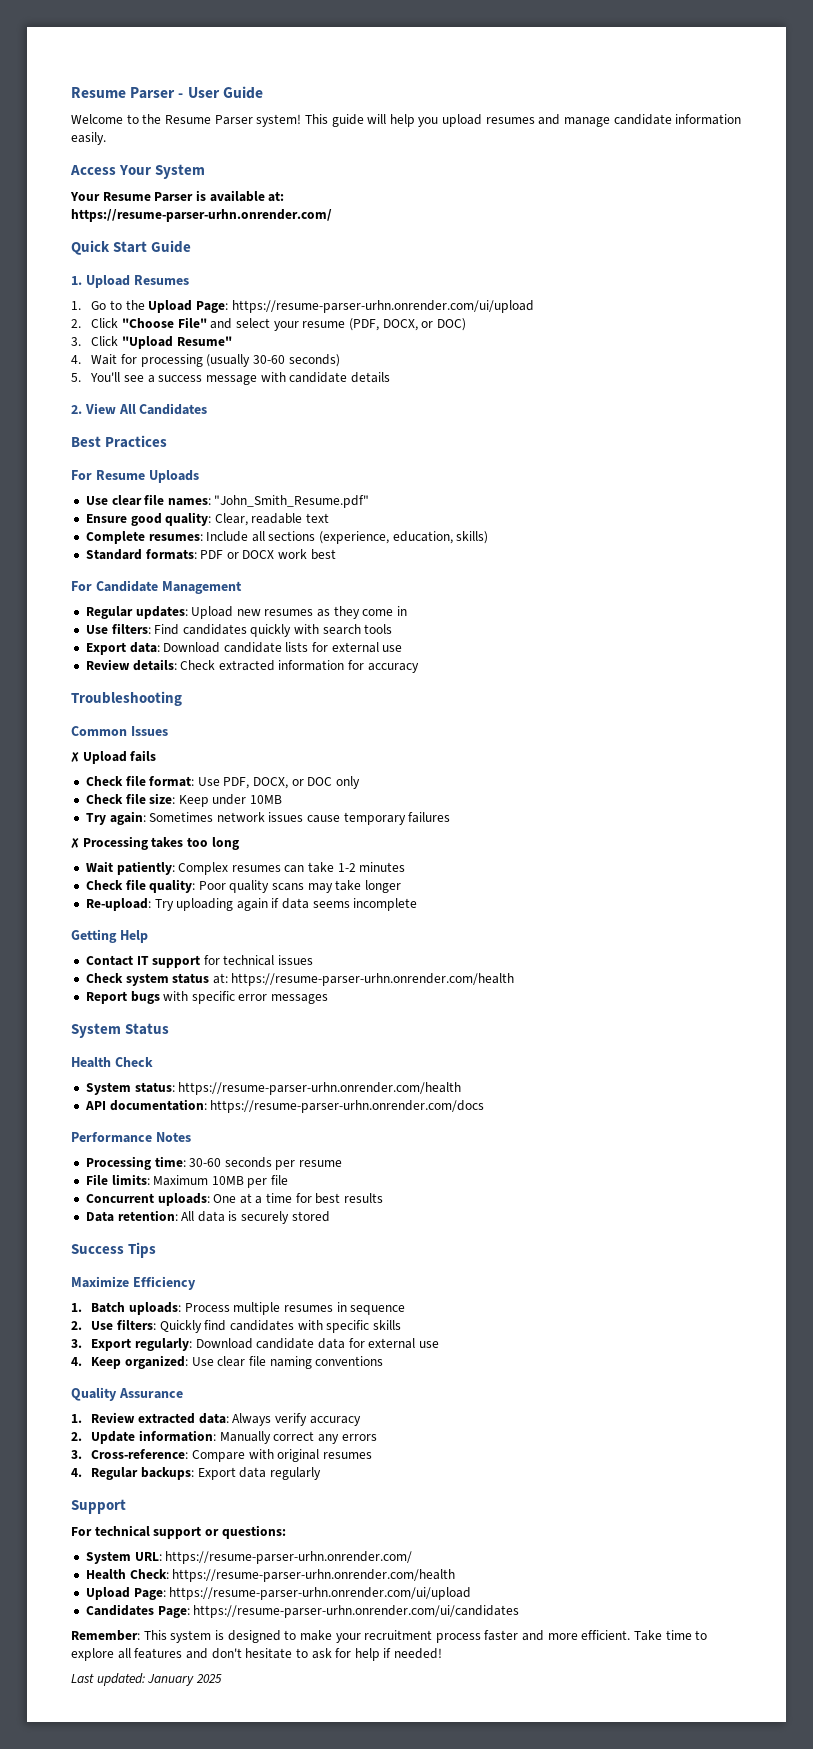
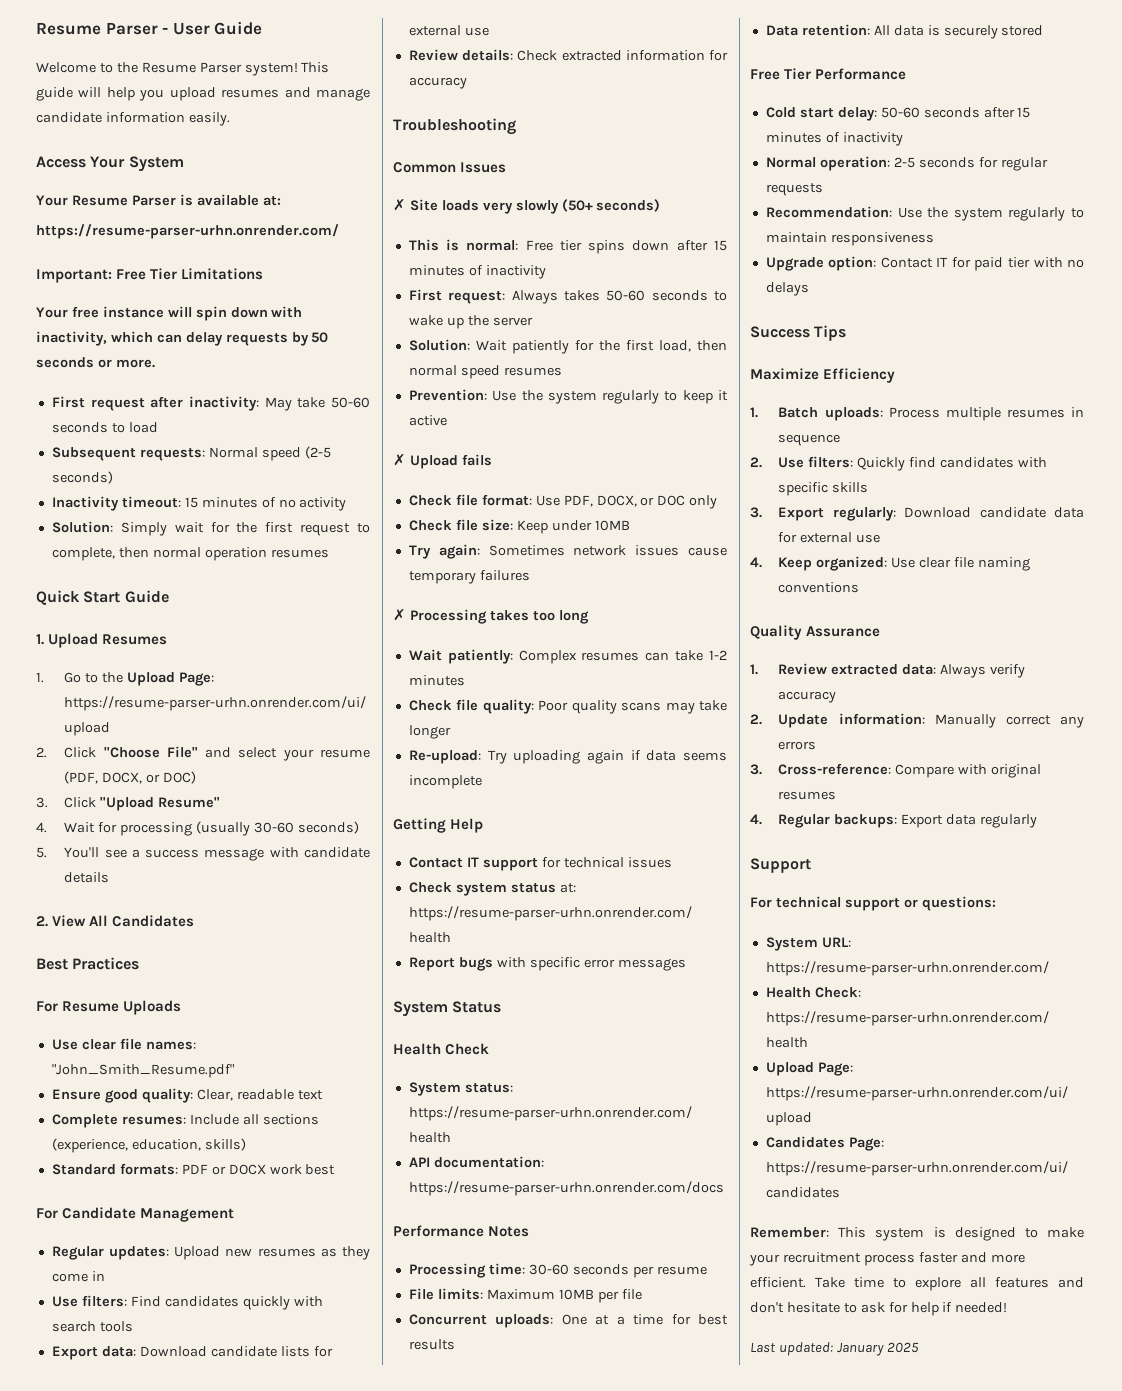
(332, 215) none -> [36,268,264,283] [36,306,303,321] [36,331,329,346] [36,357,155,368] [51,396,371,411] [51,422,158,433] [51,446,331,461] [51,471,113,484] [51,496,347,511] [51,521,370,536] [51,547,329,561] // Important: Free Tier Limitations // Your free instance will spin down with inactivity, which can delay requests by 50 seconds or more. // First request after inactivity: May take 50-60 seconds to load // Subsequent requests: Normal speed (2-5 seconds) // Inactivity timeout: 15 minutes of no activity // Solution: Simply wait for the first request to complete, then normal operation resumes
(168, 731) none -> [393,199,661,214] [408,239,727,254] [408,265,546,279] [408,289,727,304] [408,315,533,329] [408,339,727,354] [408,365,562,379] [408,389,728,404] [408,415,447,426] // ✗ Site loads very slowly (50+ seconds) // This is normal: Free tier spins down after 15 minutes of inactivity // First request: Always takes 50-60 seconds to wake up the server // Solution: Wait patiently for the first load, then normal speed resumes // Prevention: Use the system regularly to keep it active
(330, 1216) none -> [750,68,907,80] [765,107,1031,121] [765,132,903,146] [765,156,1048,171] [765,183,823,196] [765,206,1084,221] [765,232,934,246] [765,256,1084,271] [765,282,809,296] // Free Tier Performance // Cold start delay: 50-60 seconds after 15 minutes of inactivity // Normal operation: 2-5 seconds for regular requests // Recommendation: Use the system regularly to maintain responsiveness // Upgrade option: Contact IT for paid tier with no delays

